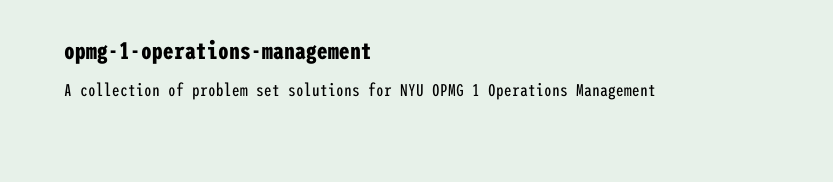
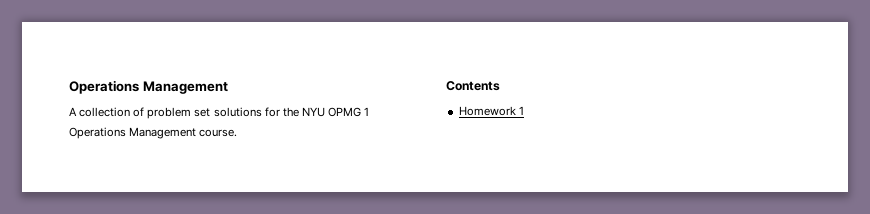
[64,39,372,64] opmg-1-operations-management -> [69,80,228,94] Operations Management
(392, 89) none -> [282,107,299,117] the
(656, 92) none -> [199,129,238,137] [446,81,500,91] [458,106,524,116] course. // Contents // Homework 1

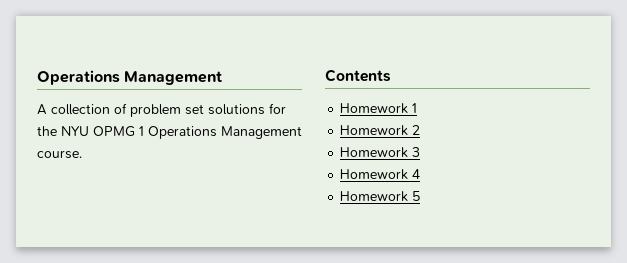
(524, 110) none -> [340,125,421,136] [340,147,421,158] [340,169,421,180] [340,191,421,202] // Homework 2 // Homework 3 // Homework 4 // Homework 5

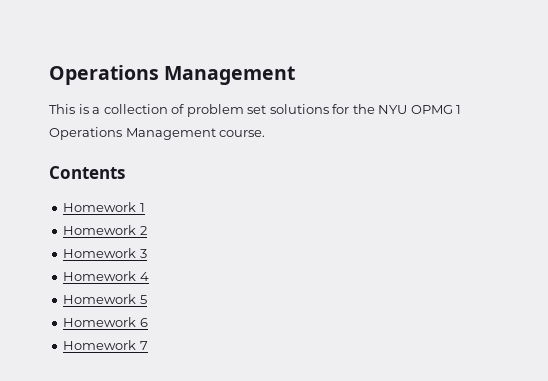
[37,104,47,115] A -> [49,104,101,114] This is a
(421, 196) none -> [63,317,148,327] [63,340,148,350] // Homework 6 // Homework 7

